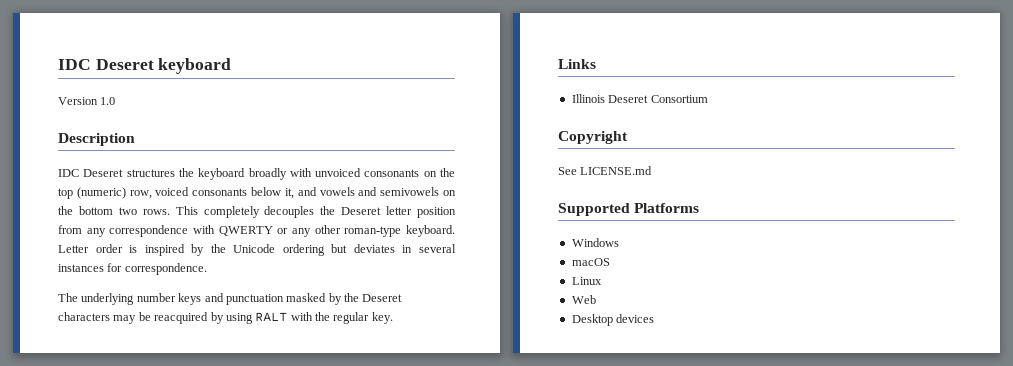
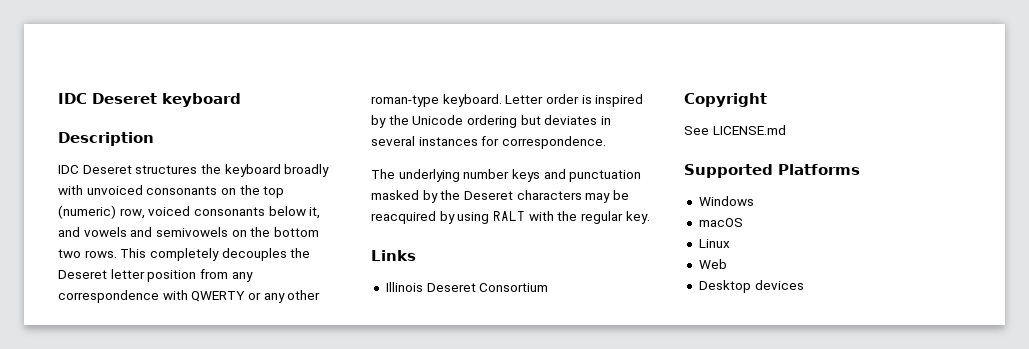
[58,97,116,105] // Version 1.0 -> (241, 100) none

